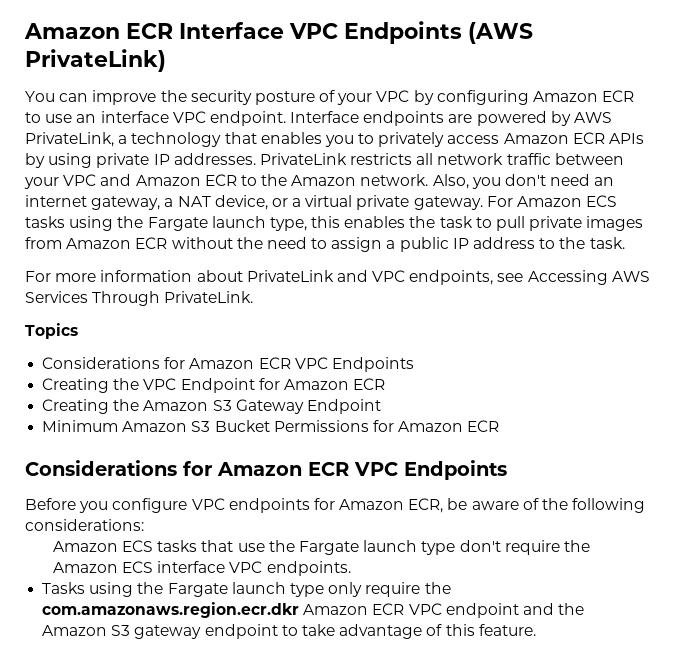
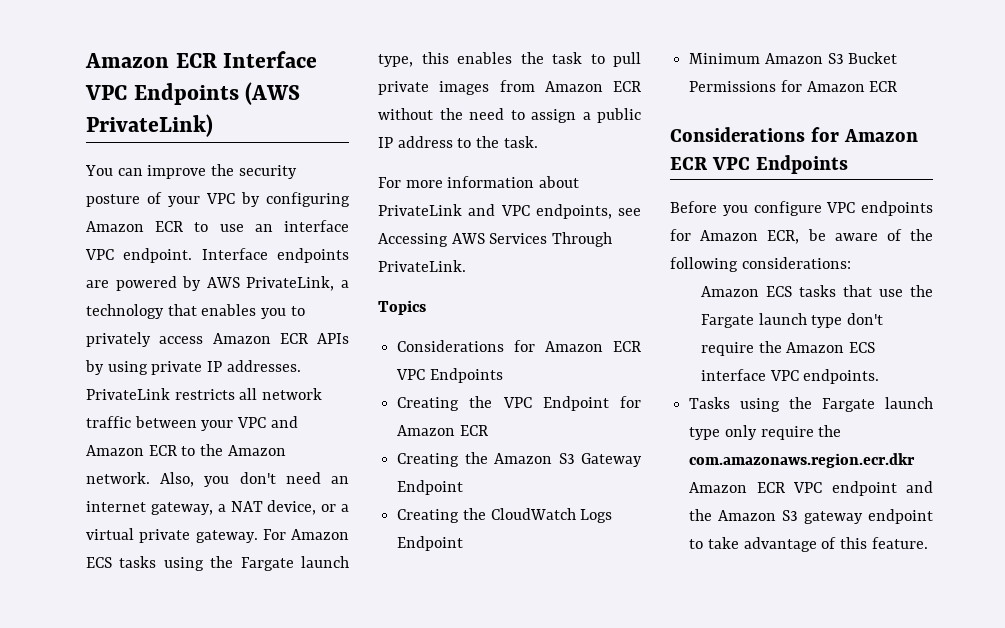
(381, 406) none -> [397,508,613,523] [397,536,464,551] // Creating the CloudWatch Logs Endpoint

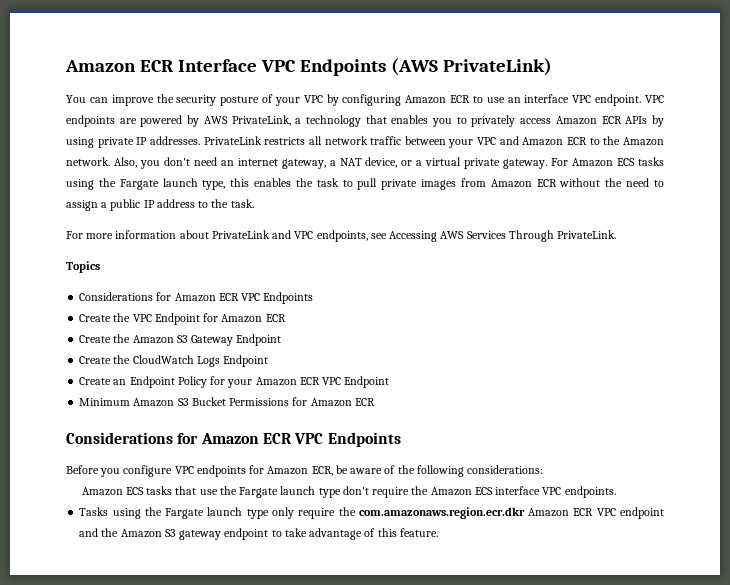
[201,248,268,260] Interface -> [645,95,665,103] VPC
[397,397,460,411] Creating -> [79,314,112,322] Create
[397,453,460,467] Creating -> [79,335,112,343] Create
[397,509,460,523] Creating -> [79,356,112,364] Create
(464, 543) none -> [79,376,390,388] // Create an Endpoint Policy for your Amazon ECR VPC Endpoint

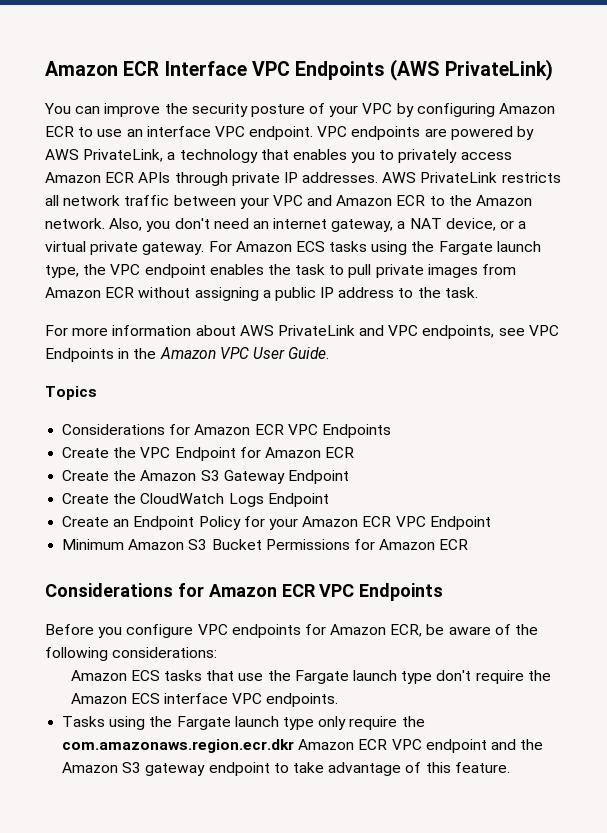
[652,115,664,127] [66,137,94,148] by using -> [174,172,228,186] through
(200, 140) none -> [382,172,417,183] AWS
[230,178,250,187] this -> [83,264,206,278] the VPC endpoint
[605,178,665,187] [66,200,98,211] the need to assign -> [194,287,259,301] assigning
(209, 234) none -> [239,325,274,336] AWS
[389,230,617,242] Accessing AWS Services Through PrivateLink. -> [528,325,559,336] [45,347,330,362] VPC Endpoints in the Amazon VPC User Guide.

